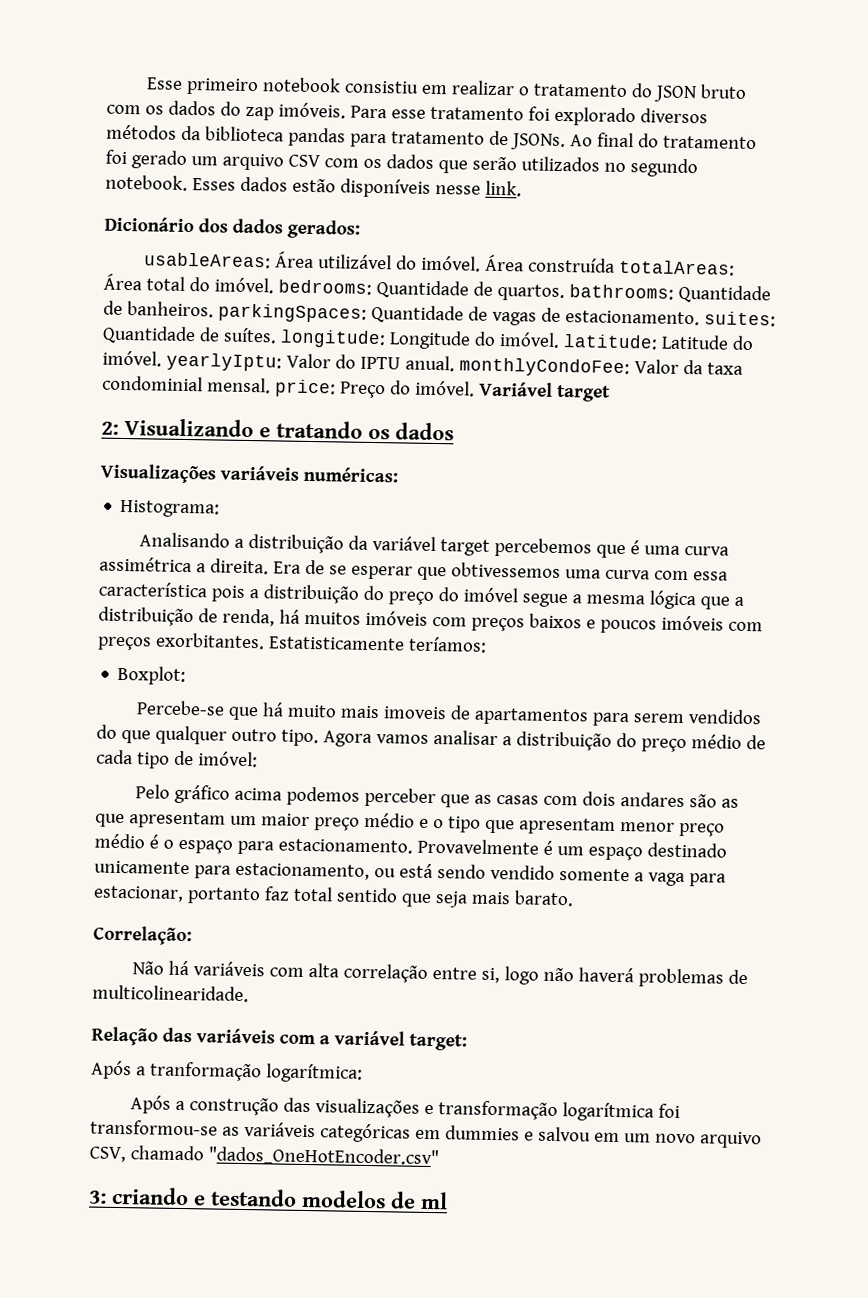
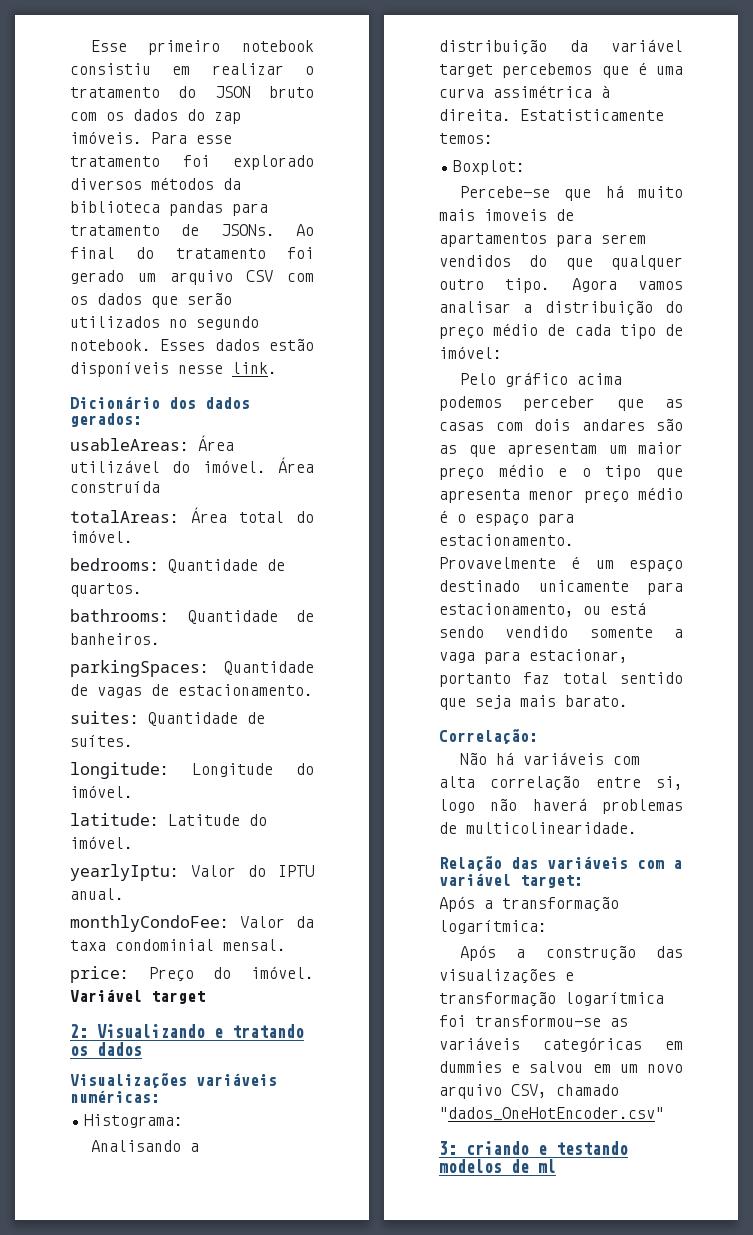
(616, 265) none -> (160, 487) //
(274, 285) none -> (133, 536) //
(565, 292) none -> (142, 590) //
(214, 309) none -> (160, 639) //
(700, 318) none -> (313, 690) //
(277, 335) none -> (133, 741) //
(560, 340) none -> (133, 791) //
(162, 358) none -> (133, 842) //
(455, 363) none -> (124, 894) //
(271, 385) none -> (286, 945) //
[195,558,728,581] [98,581,744,610] [98,606,763,634] [97,632,487,653] a direita. Era de se esperar que obtivessemos uma curva com essa característica pois a distribuição do preço do imóvel segue a mesma lógica que a distribuição de renda, há muitos imóveis com preços baixos e poucos imóveis com preços exorbitantes. Estatisticamente teríamos: -> [601,85,610,98] [439,109,664,121] [439,133,493,144] à direita. Estatisticamente temos:
[518,817,616,835] apresentam -> [439,489,520,503] apresenta
[149,1061,262,1082] tranformação -> [502,896,619,912] transformação

